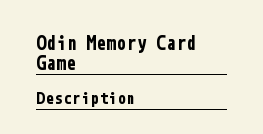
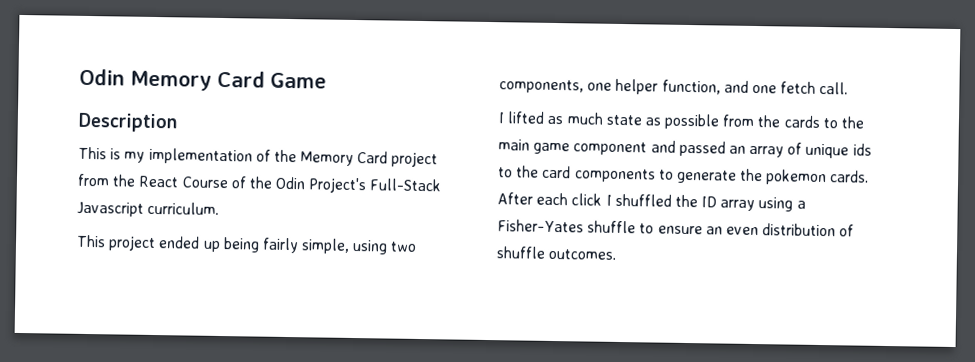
(135, 99) none -> [78,146,439,168] [77,173,443,194] [77,201,220,217] [76,234,418,255] [499,78,849,95] [498,111,866,130] [498,139,872,159] [498,165,870,186] [497,192,806,212] [497,219,855,237] [496,246,617,260] // This is my implementation of the Memory Card project from the React Course of the Odin Project's Full-Stack Javascript curriculum. // This project ended up being fairly simple, using two components, one helper function, and one fetch call. // I lifted as much state as possible from the cards to the main game component and passed an array of unique ids to the card components to generate the pokemon cards. After each click I shuffled the ID array using a Fisher-Yates shuffle to ensure an even distribution of shuffle outcomes.

